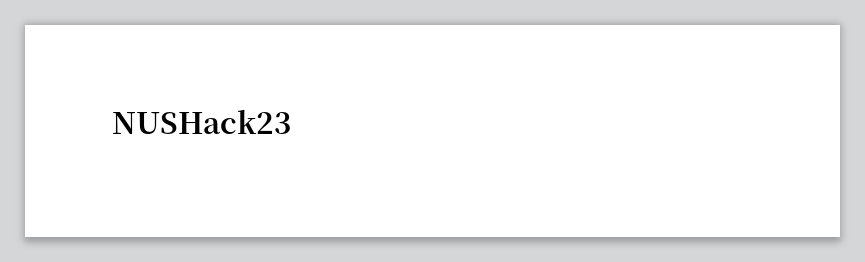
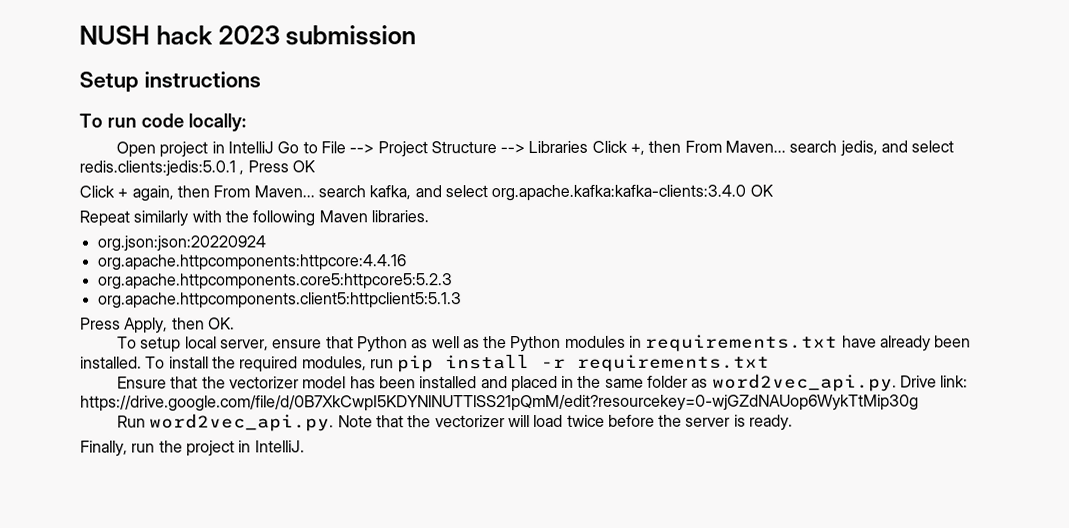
[112,109,292,134] NUSHack23 -> [79,25,417,46] [79,71,261,93] [79,113,246,132] [115,140,955,158] [79,160,315,177] [79,184,773,202] [79,210,429,227] [96,235,266,252] [96,254,407,271] [97,273,453,290] [97,292,462,309] [80,317,235,334] [116,334,972,353] [80,354,771,373] [116,373,969,393] [80,394,919,412] [116,413,794,432] [80,440,305,457] NUSH hack 2023 submission // Setup instructions // To run code locally: // Open project in IntelliJ Go to File --> Project Structure --> Libraries Click +, then From Maven... search jedis, and select redis.clients:jedis:5.0.1 , Press OK // Click + again, then From Maven... search kafka, and select org.apache.kafka:kafka-clients:3.4.0 OK // Repeat similarly with the following Maven libraries. // org.json:json:20220924 // org.apache.httpcomponents:httpcore:4.4.16 // org.apache.httpcomponents.core5:httpcore5:5.2.3 // org.apache.httpcomponents.client5:httpclient5:5.1.3 // Press Apply, then OK. // To setup local server, ensure that Python as well as the Python modules in requirements.txt have already been installed. To install the required modules, run pip install -r requirements.txt // Ensure that the vectorizer model has been installed and placed in the same folder as word2vec_api.py. Drive link: https://drive.google.com/file/d/0B7XkCwpI5KDYNlNUTTlSS21pQmM/edit?resourcekey=0-wjGZdNAUop6WykTtMip30g // Run word2vec_api.py. Note that the vectorizer will load twice before the server is ready. // Finally, run the project in IntelliJ.

